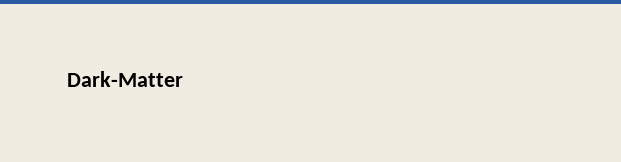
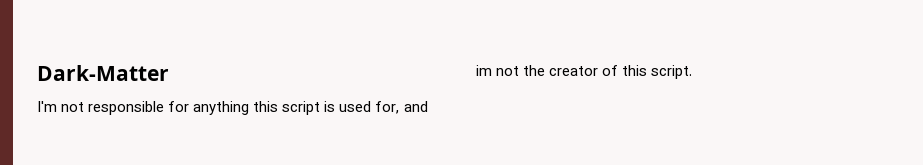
(183, 79) none -> [37,101,428,115] [476,65,693,79] // I'm not responsible for anything this script is used for, and im not the creator of this script.

